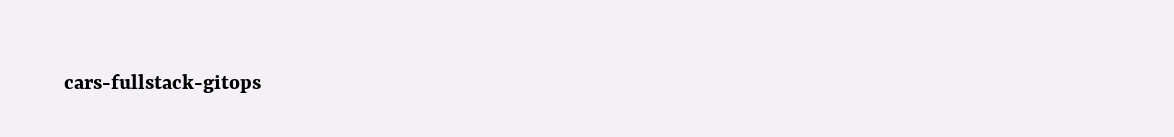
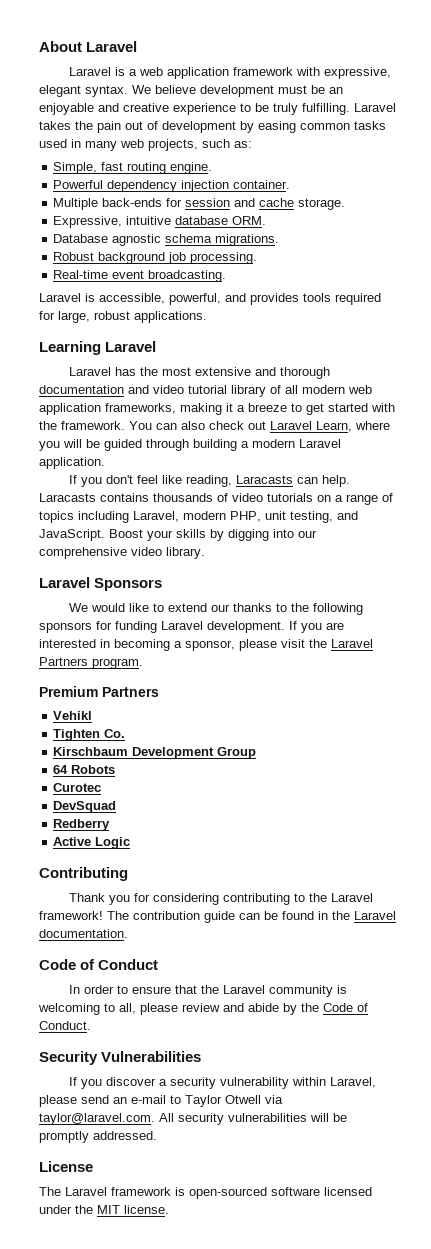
[64,74,261,93] cars-fullstack-gitops -> [39,41,138,52] [69,67,392,79] [39,85,343,97] [39,103,396,115] [39,121,386,133] [39,139,252,151] [53,162,213,174] [53,180,291,192] [53,198,346,210] [53,216,267,228] [53,234,280,246] [53,252,258,264] [53,270,227,282] [39,293,381,305] [39,311,207,323] [39,341,157,355] [69,367,331,379] [39,385,372,397] [39,403,395,415] [39,421,390,432] [39,439,341,451] [39,457,105,469] [69,475,351,487] [39,493,393,505] [39,511,358,523] [39,529,317,541] [39,547,205,559] [39,577,163,591] [69,603,364,615] [39,621,344,633] [39,639,373,651] [39,657,143,669] [39,686,159,697] [53,711,93,720] [53,729,126,741] [53,747,257,759] [53,765,116,774] [53,783,102,792] [53,801,117,813] [53,819,111,831] [53,837,131,849] [39,867,128,881] [69,893,374,905] [39,911,396,923] [39,929,128,938] [39,959,159,970] [69,985,348,997] [38,1003,368,1015] [39,1021,91,1030] [39,1051,202,1065] [69,1077,377,1089] [39,1095,283,1107] [39,1113,347,1125] [39,1131,157,1143] [39,1161,93,1172] [39,1187,372,1199] [39,1205,169,1214] About Laravel // Laravel is a web application framework with expressive, elegant syntax. We believe development must be an enjoyable and creative experience to be truly fulfilling. Laravel takes the pain out of development by easing common tasks used in many web projects, such as: // Simple, fast routing engine. // Powerful dependency injection container. // Multiple back-ends for session and cache storage. // Expressive, intuitive database ORM. // Database agnostic schema migrations. // Robust background job processing. // Real-time event broadcasting. // Laravel is accessible, powerful, and provides tools required for large, robust applications. // Learning Laravel // Laravel has the most extensive and thorough documentation and video tutorial library of all modern web application frameworks, making it a breeze to get started with the framework. You can also check out Laravel Learn, where you will be guided through building a modern Laravel application. // If you don't feel like reading, Laracasts can help. Laracasts contains thousands of video tutorials on a range of topics including Laravel, modern PHP, unit testing, and JavaScript. Boost your skills by digging into our comprehensive video library. // Laravel Sponsors // We would like to extend our thanks to the following sponsors for funding Laravel development. If you are interested in becoming a sponsor, please visit the Laravel Partners program. // Premium Partners // Vehikl // Tighten Co. // Kirschbaum Development Group // 64 Robots // Curotec // DevSquad // Redberry // Active Logic // Contributing // Thank you for considering contributing to the Laravel framework! The contribution guide can be found in the Laravel documentation. // Code of Conduct // In order to ensure that the Laravel community is welcoming to all, please review and abide by the Code of Conduct. // Security Vulnerabilities // If you discover a security vulnerability within Laravel, please send an e-mail to Taylor Otwell via taylor@laravel.com. All security vulnerabilities will be promptly addressed. // License // The Laravel framework is open-sourced software licensed under the MIT license.

